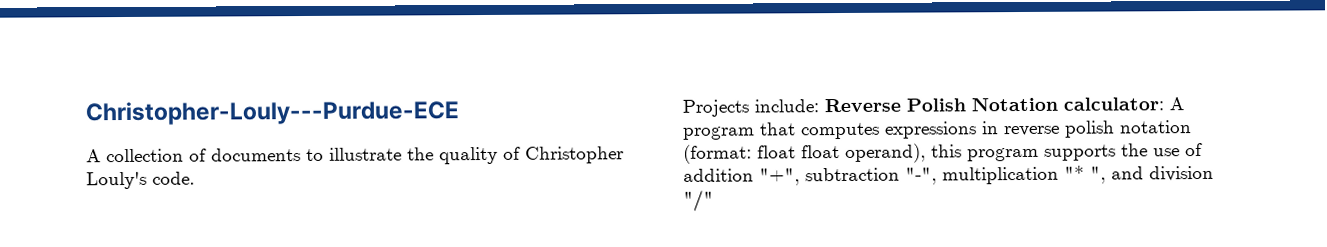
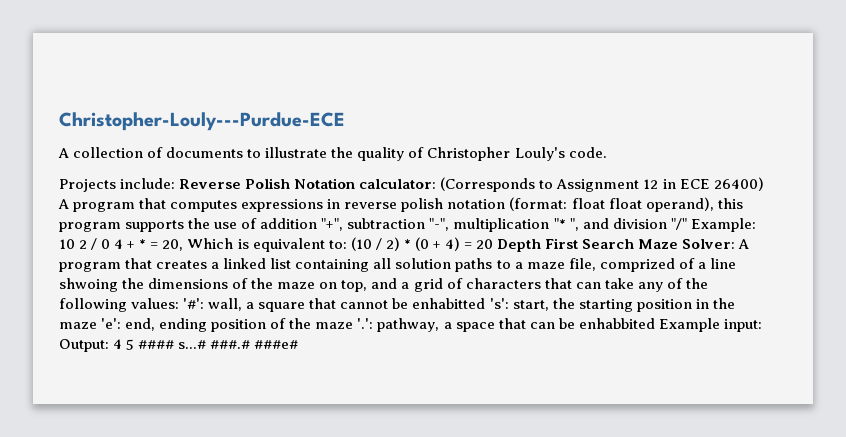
(1164, 104) none -> [440,177,764,192] (Corresponds to Assignment 12 in ECE 26400)
(714, 200) none -> [690,218,756,232] [59,237,750,252] [59,258,736,272] [59,278,708,292] [59,298,735,312] [59,318,762,332] [59,339,299,352] Example: 10 2 / 0 4 + * = 20, Which is equivalent to: (10 / 2) * (0 + 4) = 20 Depth First Search Maze Solver: A program that creates a linked list containing all solution paths to a maze file, comprized of a line shwoing the dimensions of the maze on top, and a grid of characters that can take any of the following values: '#': wall, a square that cannot be enhabitted 's': start, the starting position in the maze 'e': end, ending position of the maze '.': pathway, a space that can be enhabbited Example input: Output: 4 5 #### s...# ###.# ###e#

